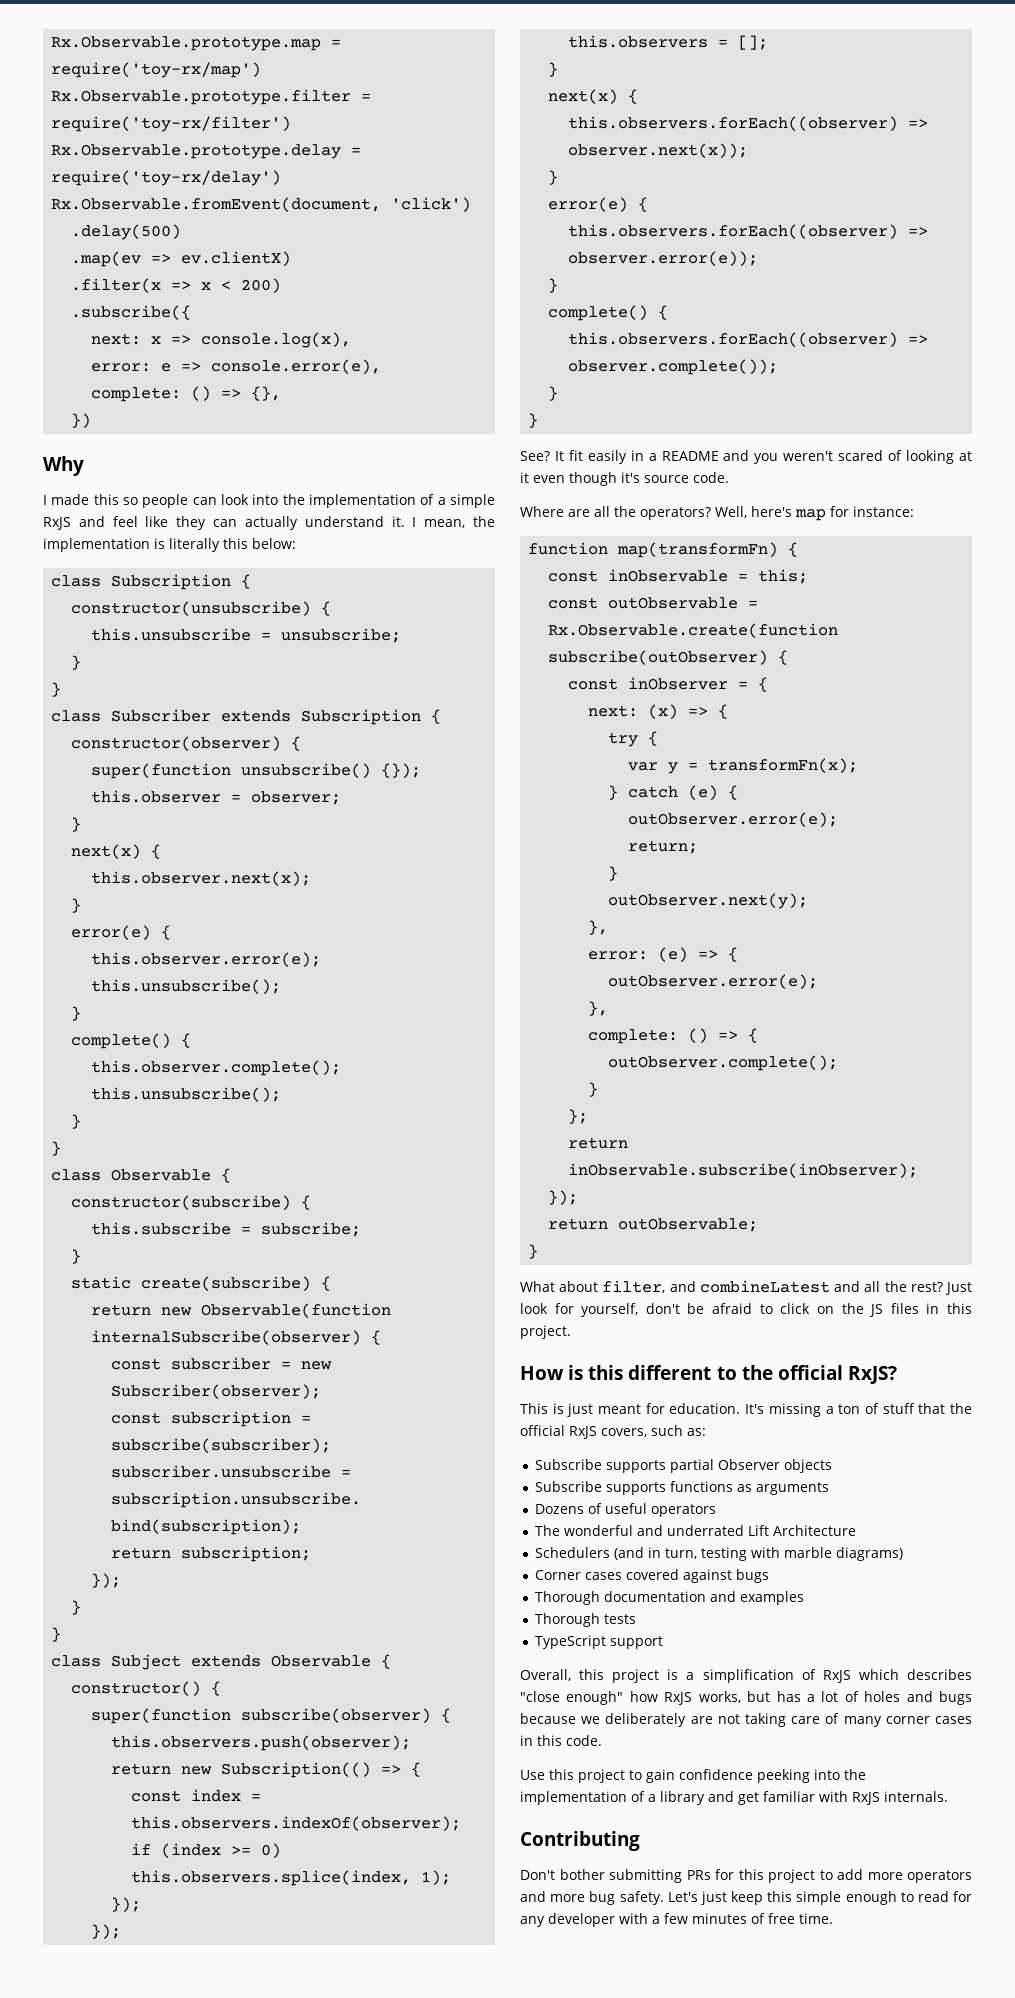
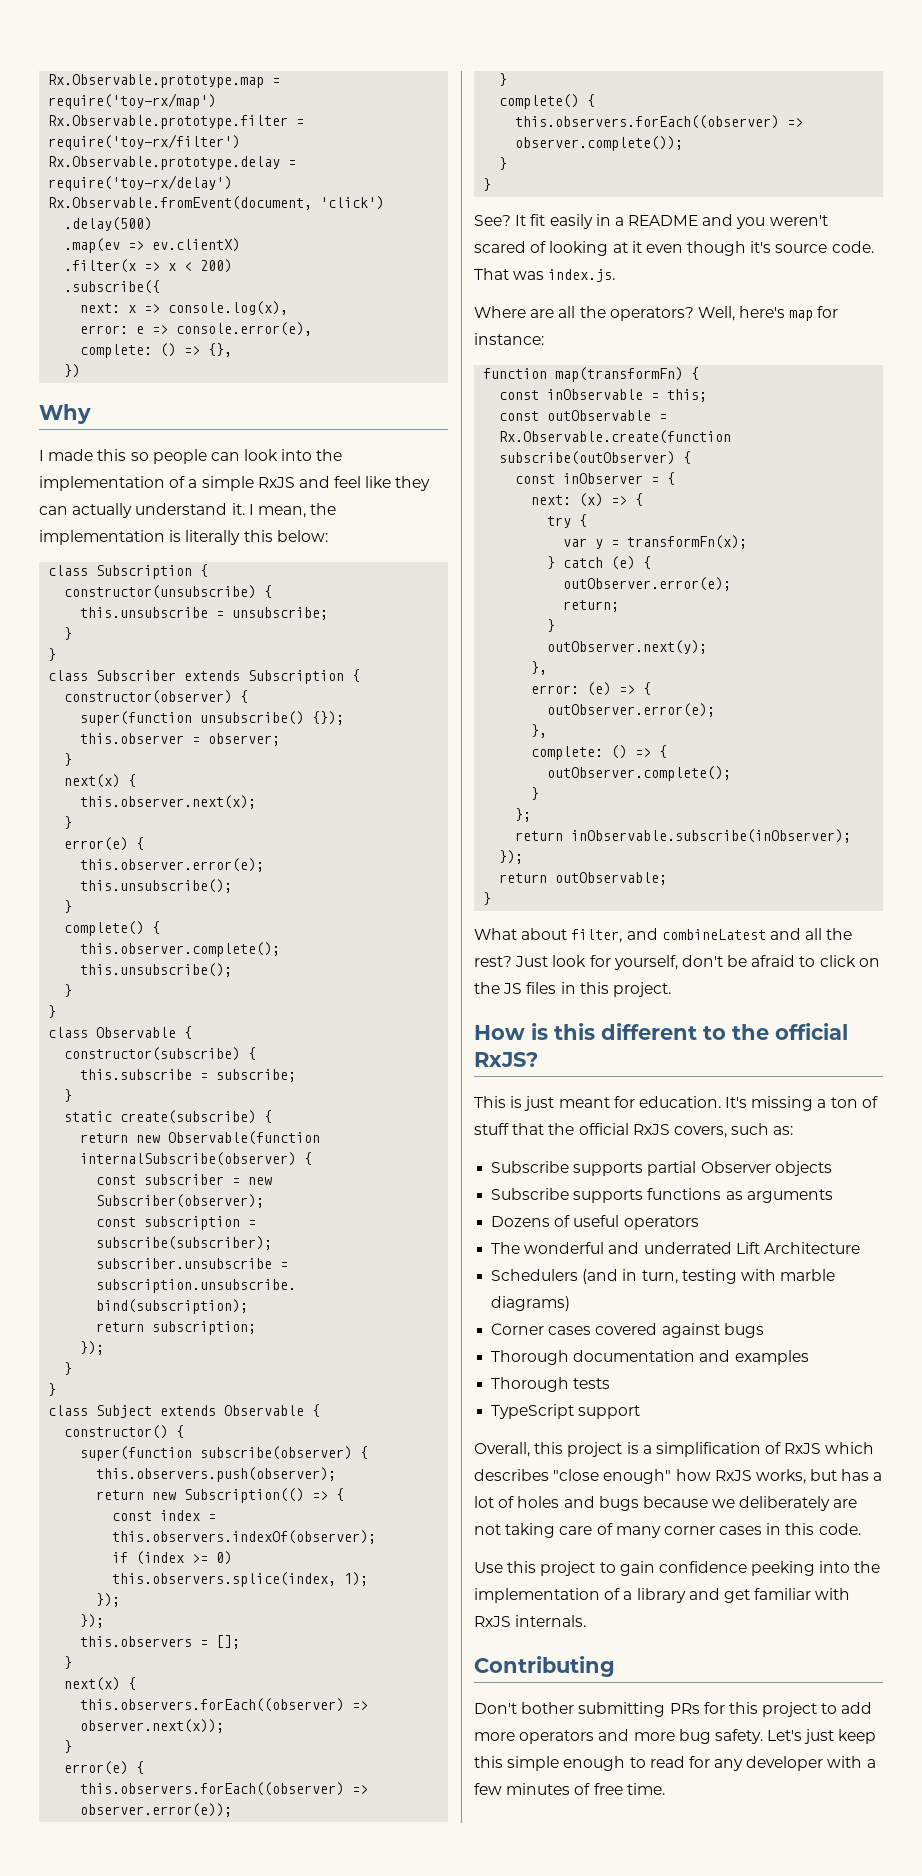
(729, 477) none -> [474,268,616,282] That was index.js.

